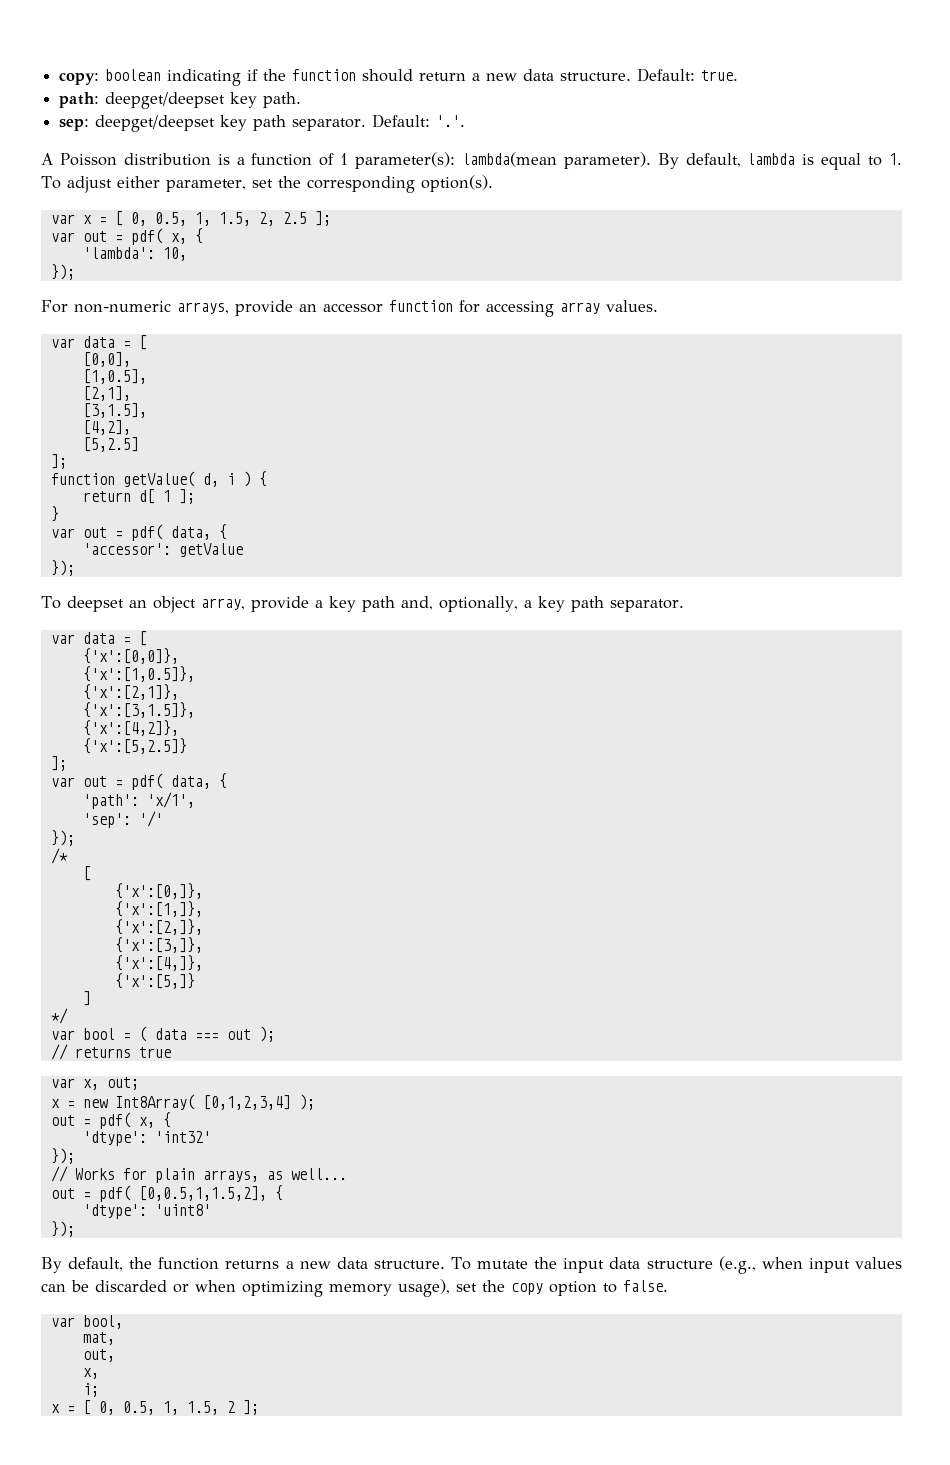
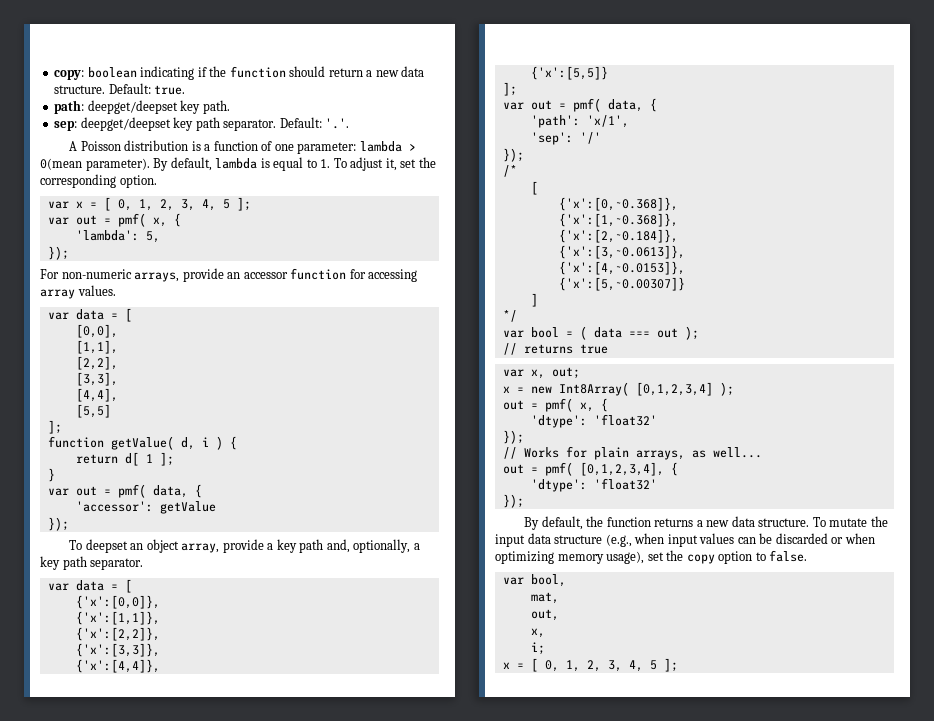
[340,152,557,169] 1 parameter(s): lambda(mean -> [274,141,416,154] [40,158,82,170] one parameter: lambda > 0(mean
[116,176,246,192] either parameter, -> [385,158,397,171] it,
[420,175,493,192] option(s). -> [119,175,157,188] option.
[154,211,331,226] [50,228,163,245] 0.5, 1, 1.5, 2, 2.5 ]; // var out = pdf( -> [138,197,251,211] [47,213,146,227] 1, 2, 3, 4, 5 ]; // var out = pmf(
[162,247,187,261] 10, -> [145,231,160,243] 5,
[82,369,147,384] [82,386,131,401] [82,403,147,418] [82,420,131,435] [82,437,139,452] [1,0.5], // [2,1], // [3,1.5], // [4,2], // [5,2.5] -> [75,340,118,354] [75,356,118,370] [75,372,118,386] [75,388,118,402] [75,404,111,418] [1,1], // [2,2], // [3,3], // [4,4], // [5,5]
[130,524,163,541] pdf( -> [117,484,146,498] pmf(
[82,666,195,682] [82,684,179,700] [82,702,195,718] [82,720,179,736] [82,738,187,754] [50,756,67,771] [50,773,163,790] {'x':[1,0.5]}, // {'x':[2,1]}, // {'x':[3,1.5]}, // {'x':[4,2]}, // {'x':[5,2.5]} // ]; // var out = pdf( -> [75,611,160,625] [75,627,160,641] [75,643,160,657] [75,659,160,673] [530,66,608,80] [502,82,517,96] [502,98,601,112] {'x':[1,1]}, // {'x':[2,2]}, // {'x':[3,3]}, // {'x':[4,4]}, // {'x':[5,5]} // ]; // var out = pmf(
[114,883,203,899] [114,901,203,917] [114,919,203,935] [114,937,203,953] [114,955,203,971] [114,973,195,989] {'x':[0,]}, // {'x':[1,]}, // {'x':[2,]}, // {'x':[3,]}, // {'x':[4,]}, // {'x':[5,]} -> [558,197,678,211] [558,213,678,227] [558,229,678,243] [558,245,685,259] [558,261,685,275] [558,277,685,291] {'x':[0,~0.368]}, // {'x':[1,~0.368]}, // {'x':[2,~0.184]}, // {'x':[3,~0.0613]}, // {'x':[4,~0.0153]}, // {'x':[5,~0.00307]}
[98,1112,131,1129] pdf( -> [544,398,573,412] pmf(
[154,1131,211,1143] 'int32' -> [593,414,657,426] 'float32'
[98,1185,283,1202] [82,1204,211,1219] pdf( [0,0.5,1,1.5,2], { // 'dtype': 'uint8' -> [544,462,678,476] [530,478,657,492] pmf( [0,1,2,3,4], { // 'dtype': 'float32'
[122,1401,235,1415] 0.5, 1, 1.5, 2 -> [565,660,657,672] 1, 2, 3, 4, 5

